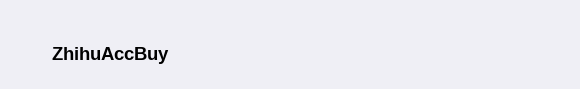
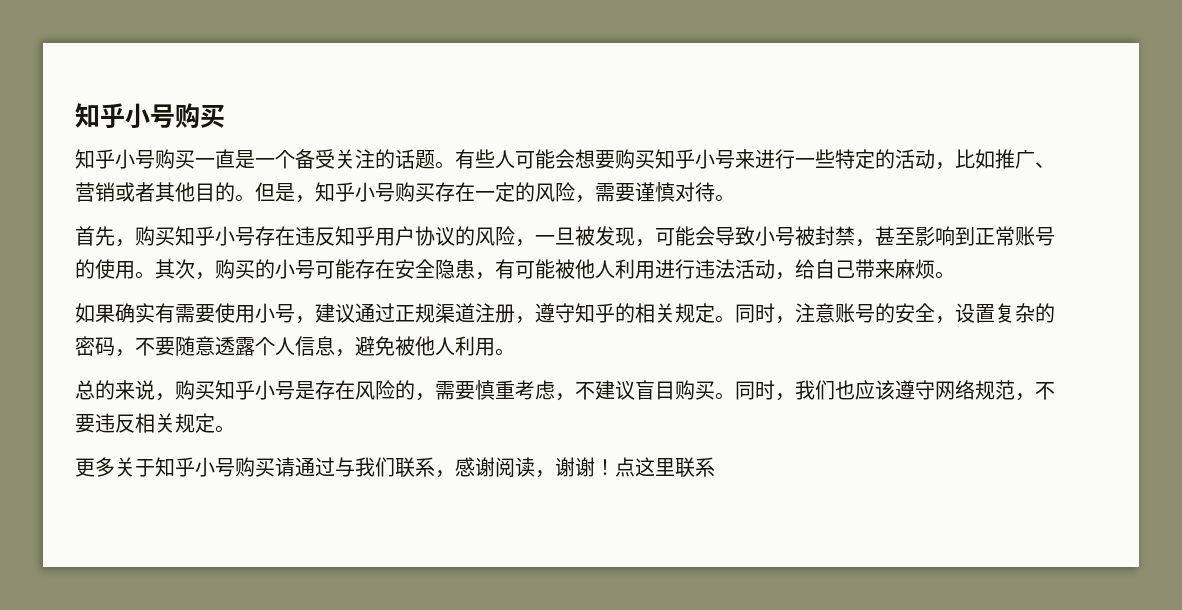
[52,47,169,64] ZhihuAccBuy -> [75,103,225,129] [75,149,1055,170] [75,182,735,203] [75,226,1055,247] [75,259,955,280] [75,303,1055,324] [75,336,515,357] [75,380,1055,401] [75,413,235,433] [75,457,715,478] 知乎小号购买 // 知乎小号购买一直是一个备受关注的话题。有些人可能会想要购买知乎小号来进行一些特定的活动，比如推广、营销或者其他目的。但是，知乎小号购买存在一定的风险，需要谨慎对待。 // 首先，购买知乎小号存在违反知乎用户协议的风险，一旦被发现，可能会导致小号被封禁，甚至影响到正常账号的使用。其次，购买的小号可能存在安全隐患，有可能被他人利用进行违法活动，给自己带来麻烦。 // 如果确实有需要使用小号，建议通过正规渠道注册，遵守知乎的相关规定。同时，注意账号的安全，设置复杂的密码，不要随意透露个人信息，避免被他人利用。 // 总的来说，购买知乎小号是存在风险的，需要慎重考虑，不建议盲目购买。同时，我们也应该遵守网络规范，不要违反相关规定。 // 更多关于知乎小号购买请通过与我们联系，感谢阅读，谢谢！点这里联系

